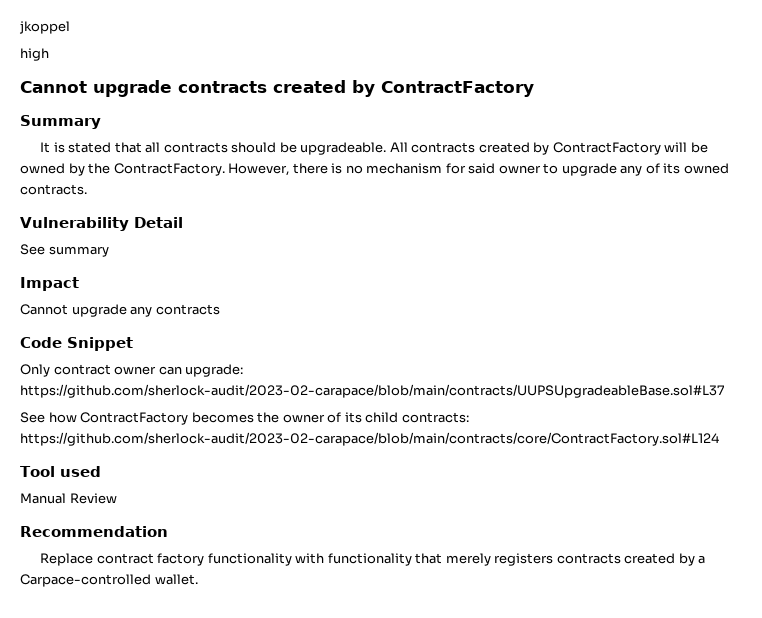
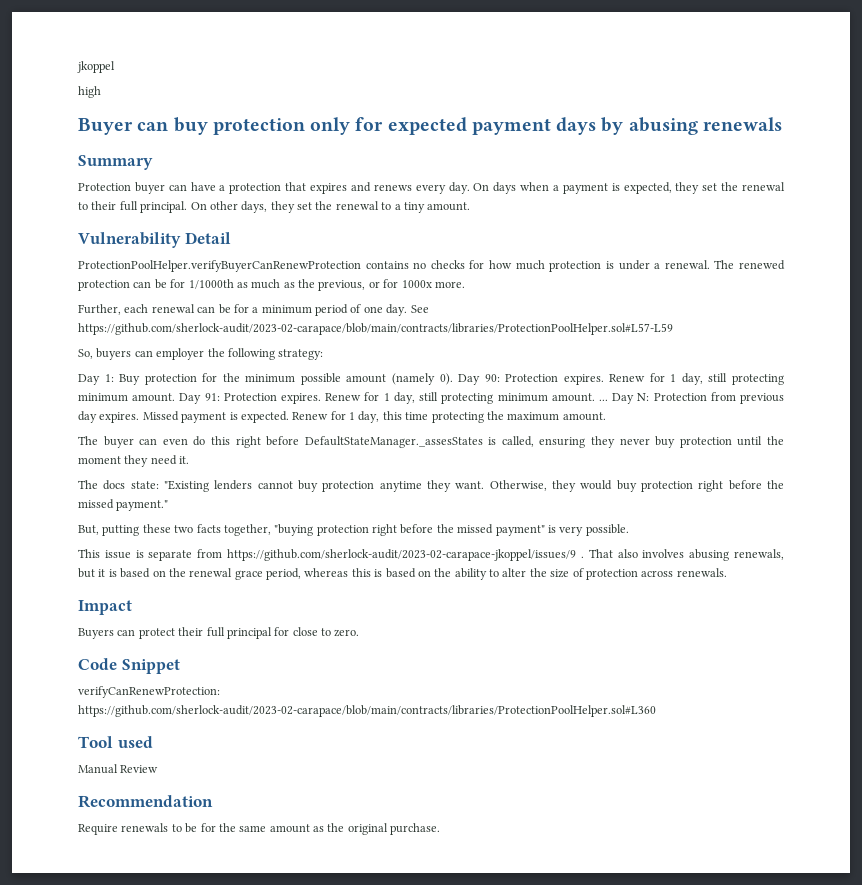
[20,80,534,97] [20,115,101,129] [39,142,708,155] [20,163,729,176] [20,184,87,195] [20,217,183,231] [20,244,109,257] [20,277,79,291] [20,304,220,317] [20,337,133,351] [20,364,244,377] [20,384,724,398] [20,412,469,425] [20,432,719,446] Cannot upgrade contracts created by ContractFactory // Summary // It is stated that all contracts should be upgradeable. All contracts created by ContractFactory will be owned by the ContractFactory. However, there is no mechanism for said owner to upgrade any of its owned contracts. // Vulnerability Detail // See summary // Impact // Cannot upgrade any contracts // Code Snippet // Only contract owner can upgrade: https://github.com/sherlock-audit/2023-02-carapace/blob/main/contracts/UUPSUpgradeableBase.sol#L37 // See how ContractFactory becomes the owner of its child contracts: https://github.com/sherlock-audit/2023-02-carapace/blob/main/contracts/core/ContractFactory.sol#L124 -> [78,117,782,135] [78,155,153,170] [78,182,786,194] [78,201,471,213] [78,232,231,248] [78,260,786,272] [78,279,465,291] [78,304,429,316] [78,323,673,335] [78,348,324,360] [78,373,784,385] [78,392,785,404] [78,411,606,423] [78,436,785,448] [78,455,190,467] [78,480,785,492] [78,499,169,511] [78,524,629,536] [78,549,785,561] [78,568,727,580] [78,600,132,615] [78,627,360,639] [78,658,180,674] [78,686,220,698] [78,705,656,717] Buyer can buy protection only for expected payment days by abusing renewals // Summary // Protection buyer can have a protection that expires and renews every day. On days when a payment is expected, they set the renewal to their full principal. On other days, they set the renewal to a tiny amount. // Vulnerability Detail // ProtectionPoolHelper.verifyBuyerCanRenewProtection contains no checks for how much protection is under a renewal. The renewed protection can be for 1/1000th as much as the previous, or for 1000x more. // Further, each renewal can be for a minimum period of one day. See https://github.com/sherlock-audit/2023-02-carapace/blob/main/contracts/libraries/ProtectionPoolHelper.sol#L57-L59 // So, buyers can employer the following strategy: // Day 1: Buy protection for the minimum possible amount (namely 0). Day 90: Protection expires. Renew for 1 day, still protecting minimum amount. Day 91: Protection expires. Renew for 1 day, still protecting minimum amount. ... Day N: Protection from previous day expires. Missed payment is expected. Renew for 1 day, this time protecting the maximum amount. // The buyer can even do this right before DefaultStateManager._assesStates is called, ensuring they never buy protection until the moment they need it. // The docs state: "Existing lenders cannot buy protection anytime they want. Otherwise, they would buy protection right before the missed payment." // But, putting these two facts together, "buying protection right before the missed payment" is very possible. // This issue is separate from https://github.com/sherlock-audit/2023-02-carapace-jkoppel/issues/9 . That also involves abusing renewals, but it is based on the renewal grace period, whereas this is based on the ability to alter the size of protection across renewals. // Impact // Buyers can protect their full principal for close to zero. // Code Snippet // verifyCanRenewProtection: https://github.com/sherlock-audit/2023-02-carapace/blob/main/contracts/libraries/ProtectionPoolHelper.sol#L360
[39,553,706,566] [20,574,198,587] Replace contract factory functionality with functionality that merely registers contracts created by a Carpace-controlled wallet. -> [78,823,441,835] Require renewals to be for the same amount as the original purchase.

